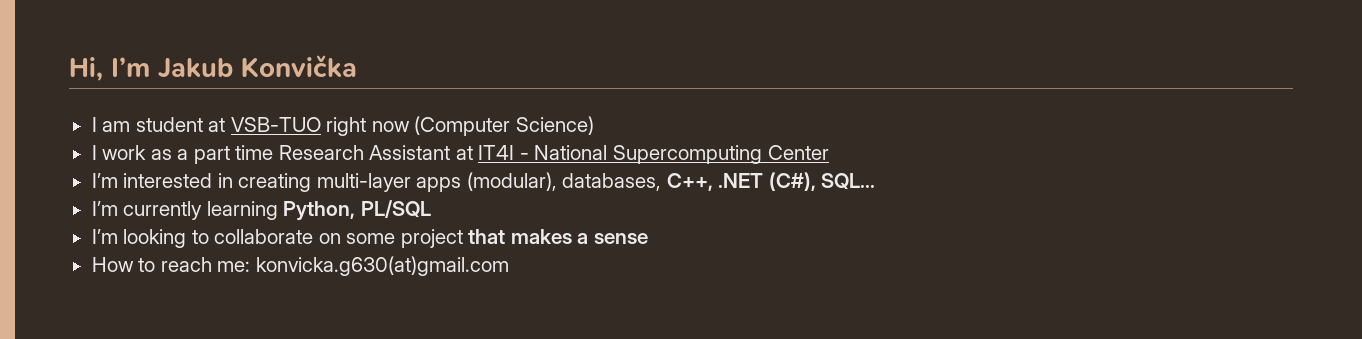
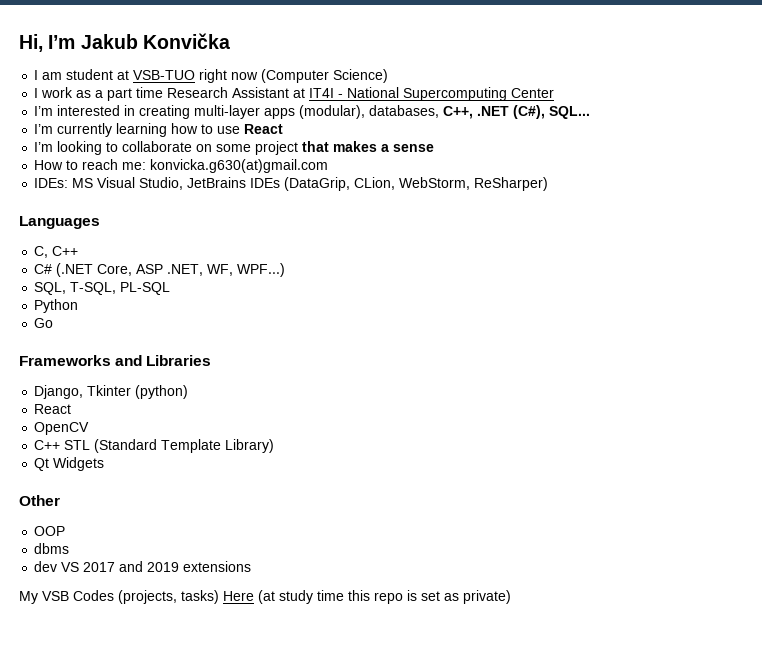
[283,200,431,221] Python, PL/SQL -> [171,123,284,134] how to use React
(509, 266) none -> [34,177,549,191] [19,216,100,229] [34,246,79,258] [34,263,286,277] [34,282,171,295] [34,299,79,313] [34,318,54,328] [19,355,212,366] [34,385,189,399] [34,404,72,414] [34,422,90,435] [34,439,275,453] [34,457,105,471] [19,495,60,506] [34,526,66,536] [34,543,70,554] [34,561,252,572] [19,590,511,604] // IDEs: MS Visual Studio, JetBrains IDEs (DataGrip, CLion, WebStorm, ReSharper) // Languages // C, C++ // C# (.NET Core, ASP .NET, WF, WPF...) // SQL, T-SQL, PL-SQL // Python // Go // Frameworks and Libraries // Django, Tkinter (python) // React // OpenCV // C++ STL (Standard Template Library) // Qt Widgets // Other // OOP // dbms // dev VS 2017 and 2019 extensions // My VSB Codes (projects, tasks) Here (at study time this repo is set as private)

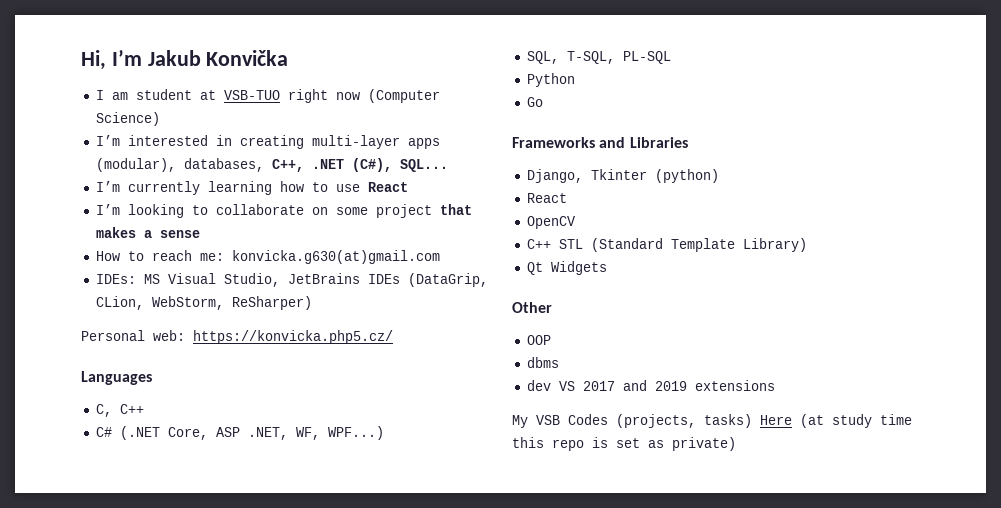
[34,87,555,101] // I work as a part time Research Assistant at IT4I - National Supercomputing Center -> (160, 119) none
(549, 184) none -> [81,330,393,344] // Personal web: https://konvicka.php5.cz/

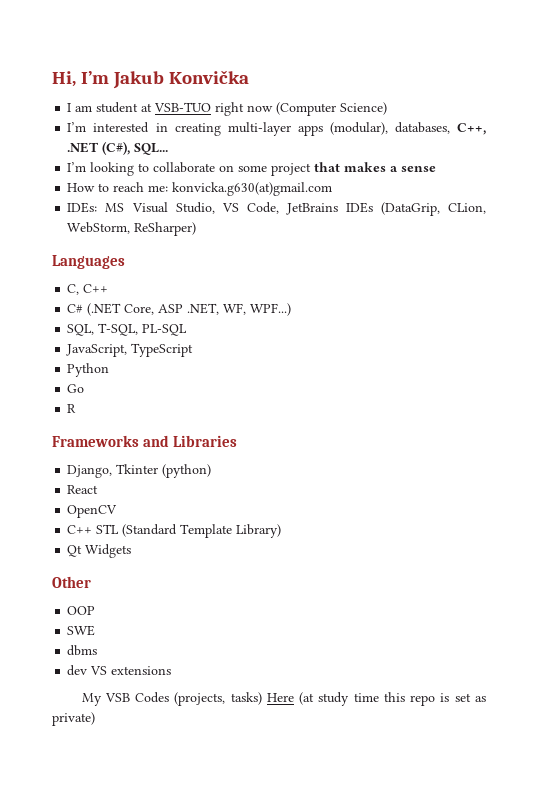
[95,181,408,195] // I’m currently learning how to use React -> (169, 149) none
(280, 280) none -> [221,202,279,214] VS Code,
[81,330,393,344] // Personal web: https://konvicka.php5.cz/ -> (197, 229) none
(671, 57) none -> [66,343,194,357] // JavaScript, TypeScript
(543, 102) none -> [67,404,77,413] // R
(551, 340) none -> [67,625,96,636] // SWE
[582,380,687,391] 2017 and 2019 -> (108, 670) none

